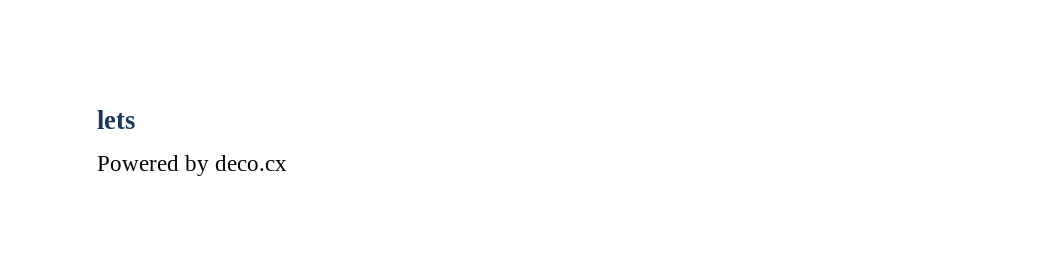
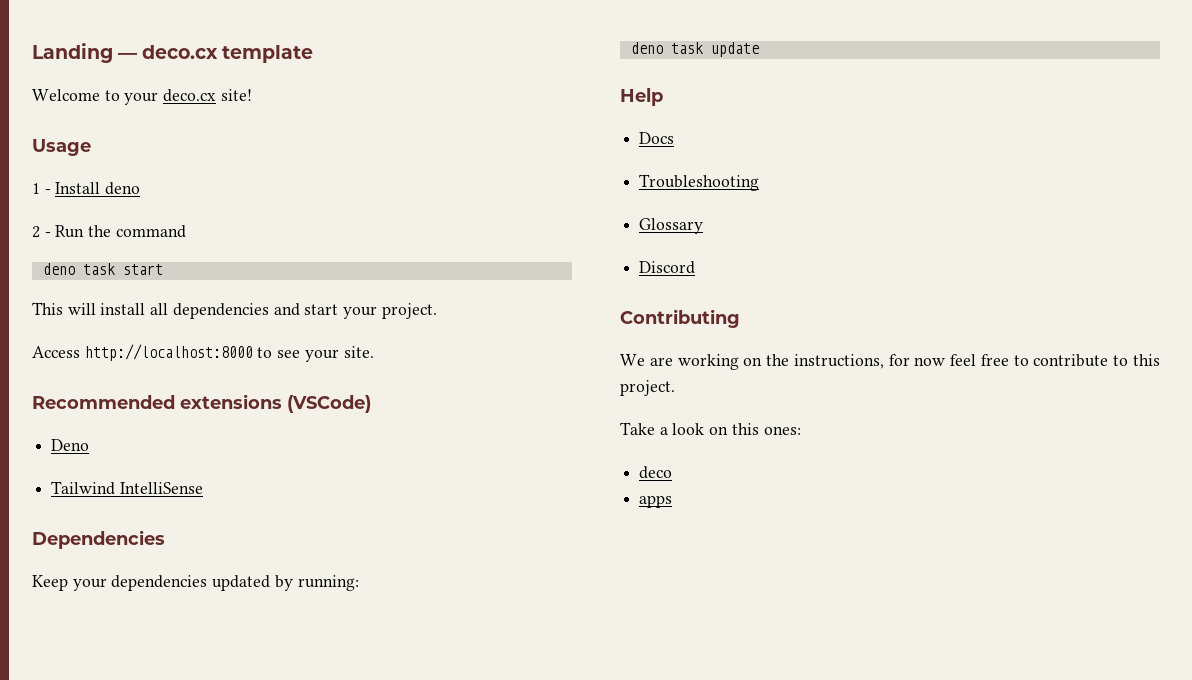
[97,110,135,129] [97,155,288,176] lets // Powered by deco.cx -> [32,43,314,63] [32,89,252,105] [32,139,91,156] [32,182,141,195] [32,225,186,238] [42,263,163,275] [32,302,437,319] [32,344,374,362] [32,394,371,413] [51,439,90,451] [51,481,203,495] [32,530,165,549] [32,575,359,591] [630,42,759,57] [620,88,663,106] [639,132,675,144] [639,174,760,191] [639,218,704,234] [639,261,696,274] [620,309,740,328] [620,354,1160,370] [620,380,675,396] [620,422,801,435] [639,466,673,479] [639,495,673,508] Landing — deco.cx template // Welcome to your deco.cx site! // Usage // 1 - Install deno // 2 - Run the command // deno task start // This will install all dependencies and start your project. // Access http://localhost:8000 to see your site. // Recommended extensions (VSCode) // Deno // Tailwind IntelliSense // Dependencies // Keep your dependencies updated by running: // deno task update // Help // Docs // Troubleshooting // Glossary // Discord // Contributing // We are working on the instructions, for now feel free to contribute to this project. // Take a look on this ones: // deco // apps

